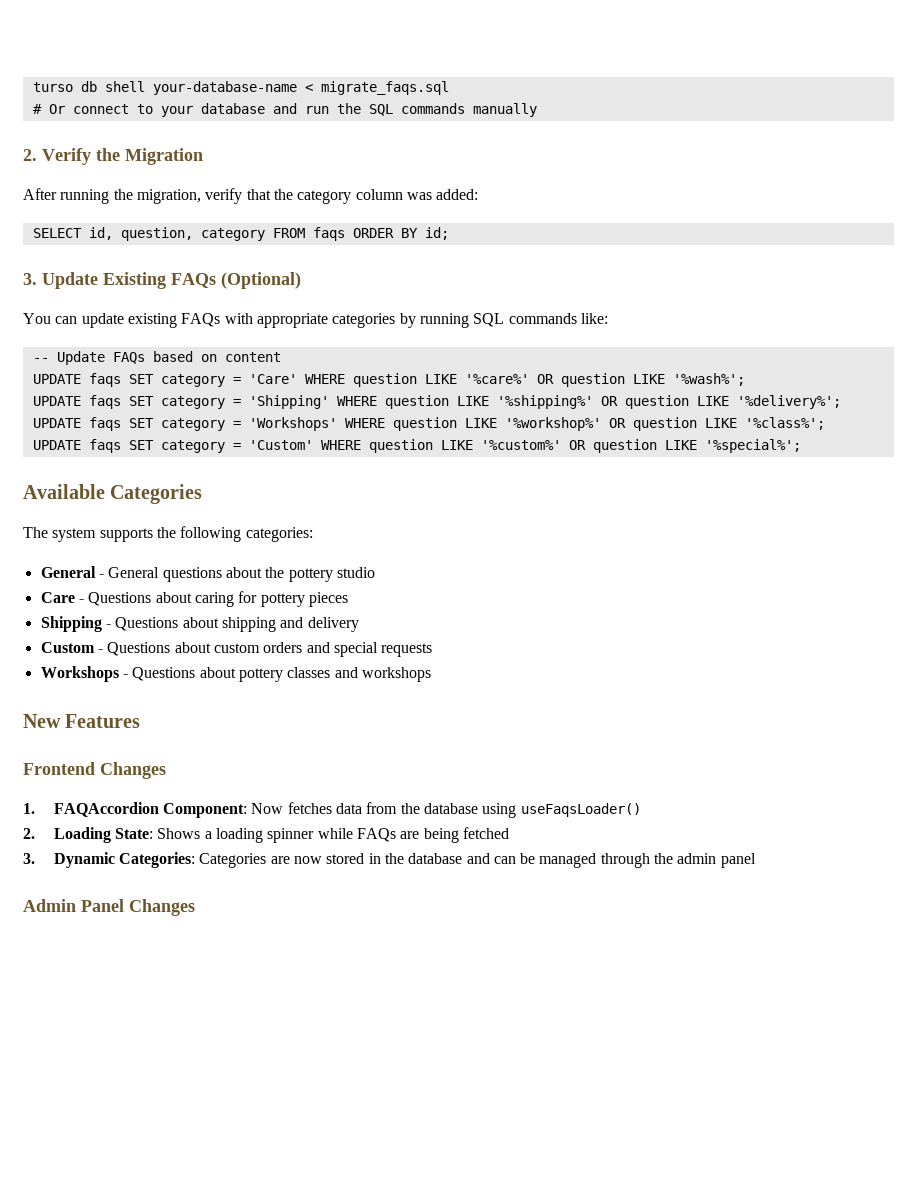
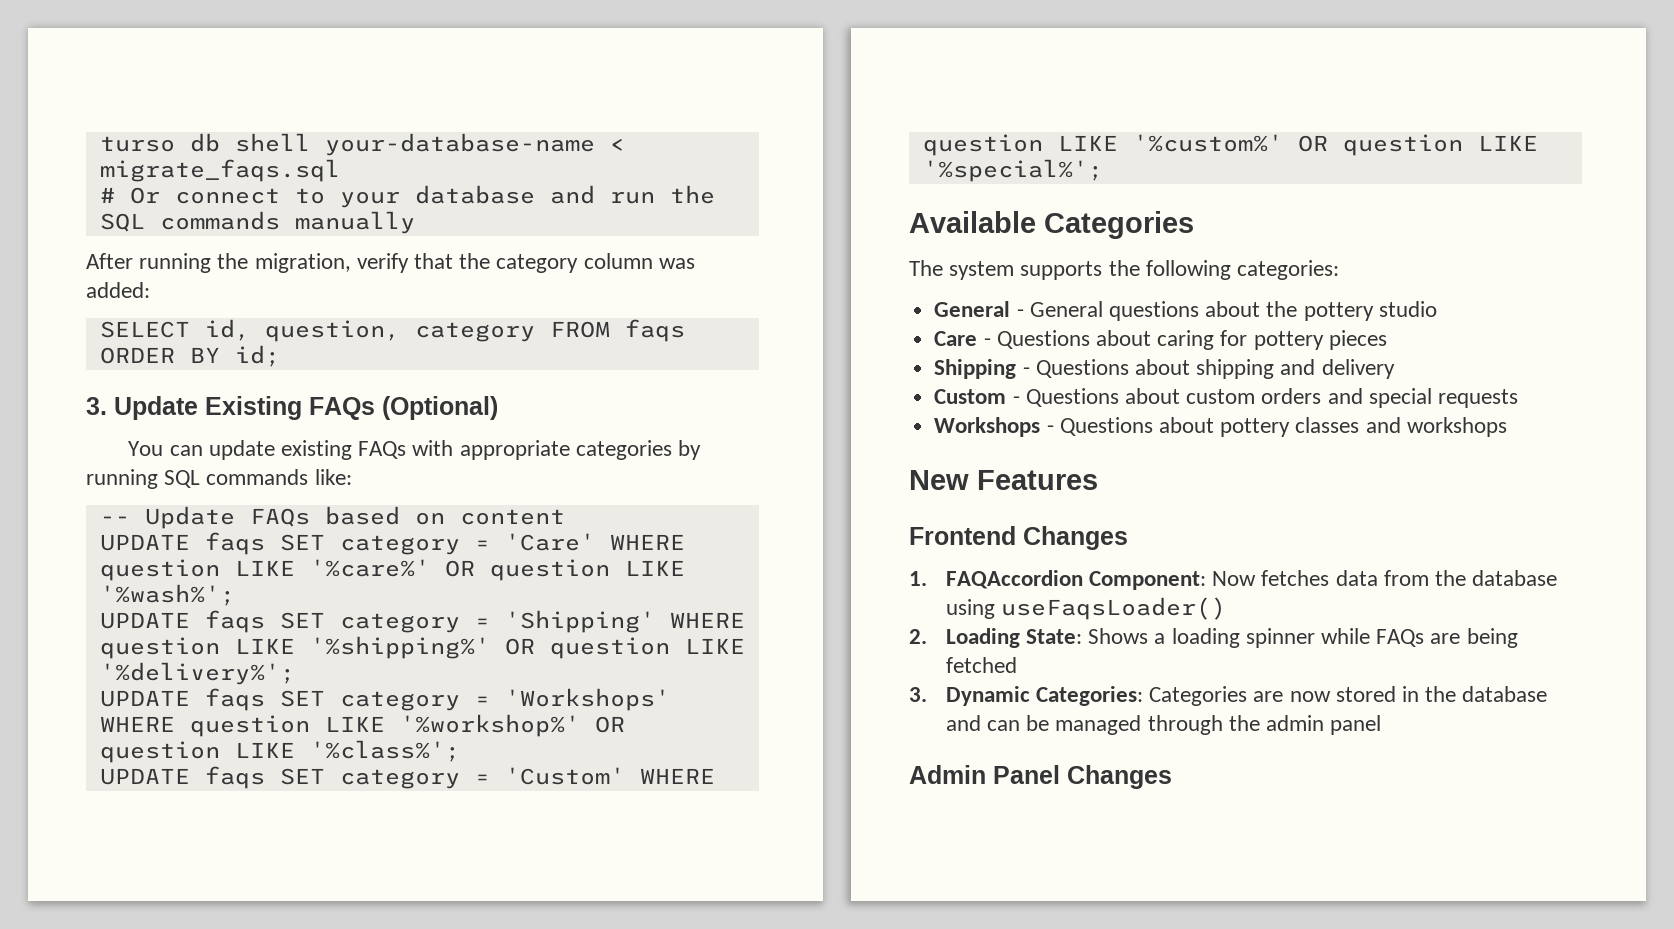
[23,148,203,165] // 2. Verify the Migration -> (415, 222) none

